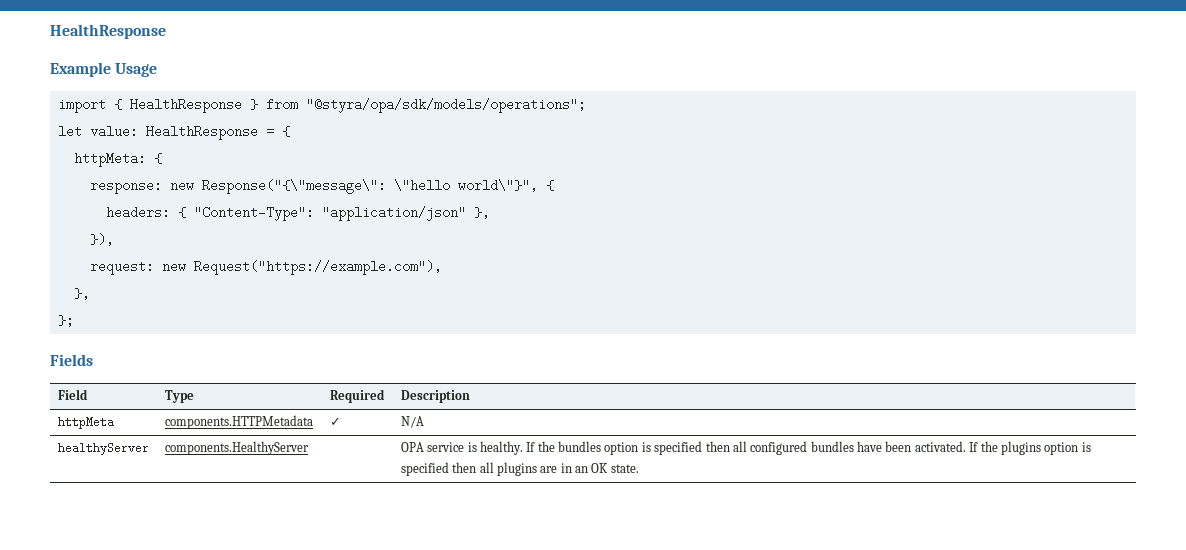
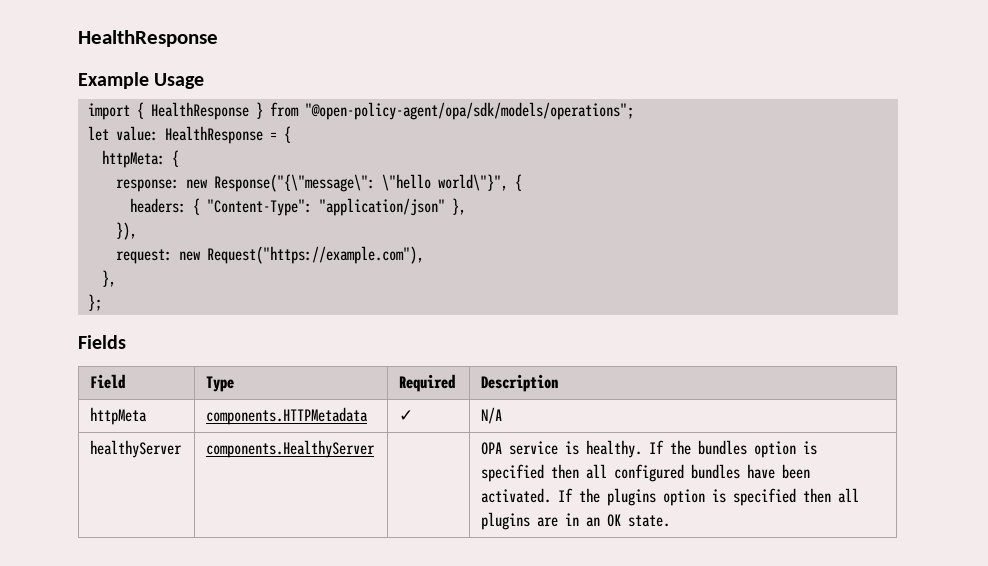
[306,98,587,113] "@styra/opa/sdk/models/operations"; -> [304,102,634,120] "@open-policy-agent/opa/sdk/models/operations";

